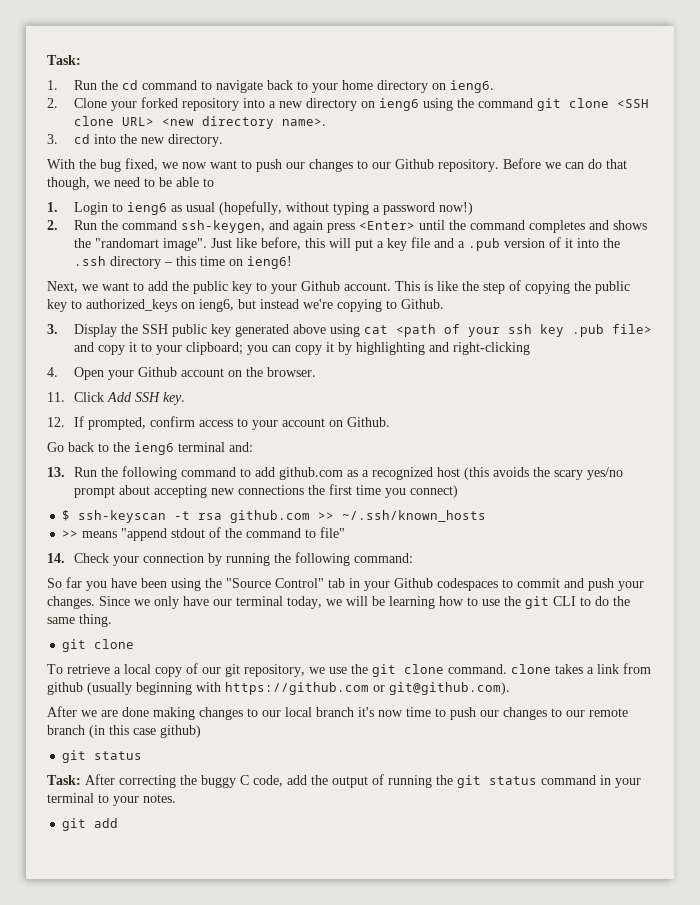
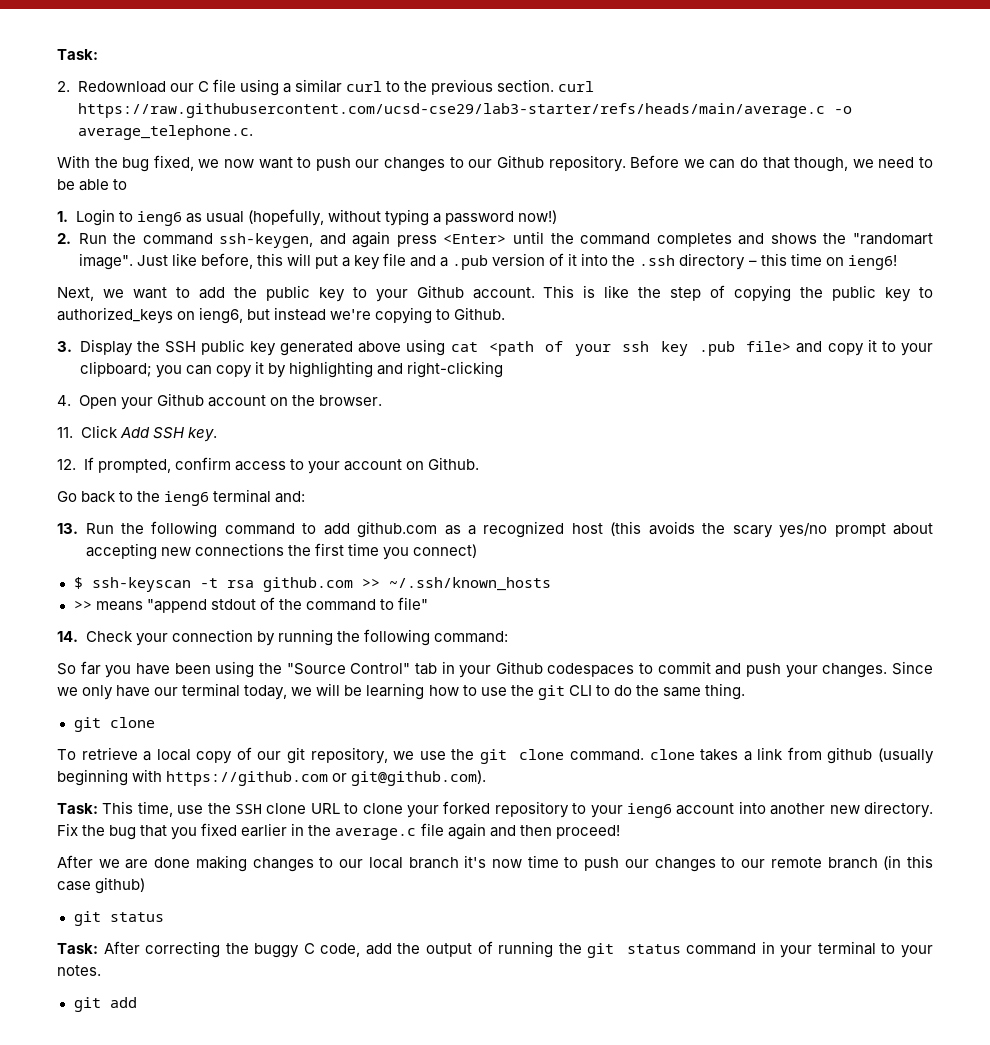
[47,80,495,93] [47,97,650,111] [74,116,327,129] [47,134,224,147] 1. Run the cd command to navigate back to your home directory on ieng6. // 2. Clone your forked repository into a new directory on ieng6 using the command git clone <SSH clone URL> <new directory name>. // 3. cd into the new directory. -> [57,79,595,96] [77,103,852,118] [77,125,253,140] 2. Redownload our C file using a similar curl to the previous section. curl https://raw.githubusercontent.com/ucsd-cse29/lab3-starter/refs/heads/main/average.c -o average_telephone.c.
(510, 688) none -> [57,801,933,818] [57,823,620,840] // Task: This time, use the SSH clone URL to clone your forked repository to your ieng6 account into another new directory. Fix the bug that you fixed earlier in the average.c file again and then proceed!

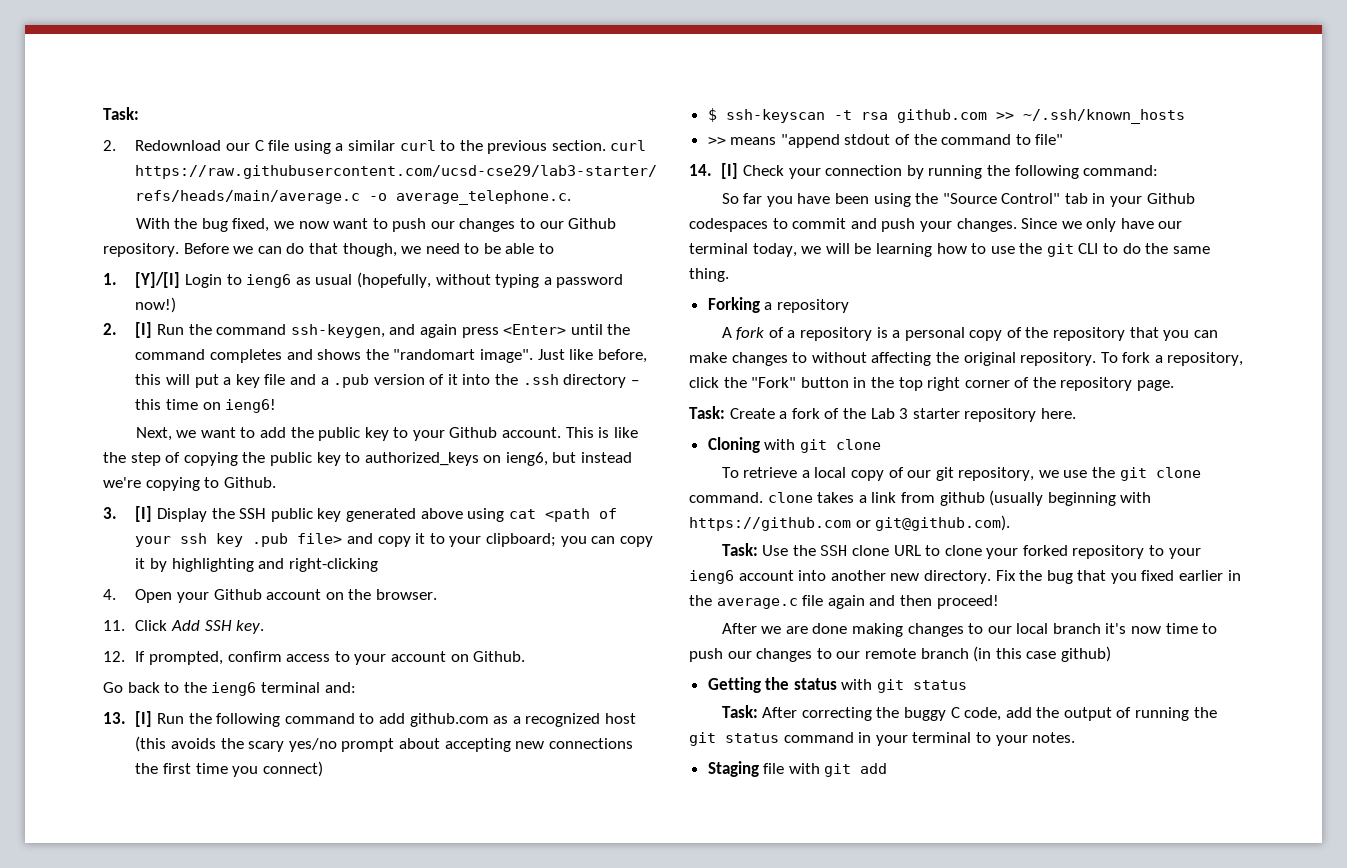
(68, 216) none -> [135,272,181,288] [Y]/[I]
(71, 238) none -> [135,322,153,338] [I]
(72, 346) none -> [135,506,153,522] [I]
(78, 528) none -> [135,711,153,727] [I]
(78, 636) none -> [721,163,739,179] [I]
(745, 691) none -> [707,297,849,313] [721,327,1218,341] [689,352,1244,366] [689,377,1175,391] [689,406,1076,422] [707,437,796,453] Forking a repository // A fork of a repository is a personal copy of the repository that you can make changes to without affecting the original repository. To fork a repository, click the "Fork" button in the top right corner of the repository page. // Task: Create a fork of the Lab 3 starter repository here. // Cloning with
[102,801,204,817] This time, use -> [762,545,789,556] Use
(146, 885) none -> [707,677,873,693] Getting the status with
(101, 970) none -> [707,761,820,777] Staging file with

